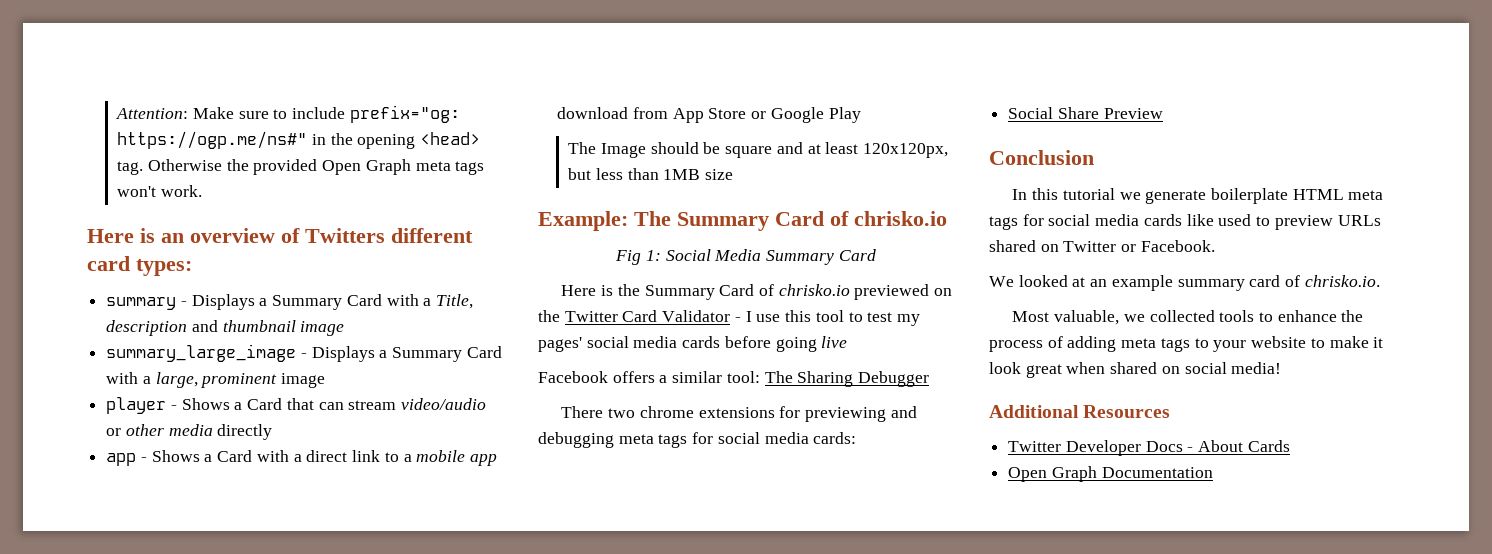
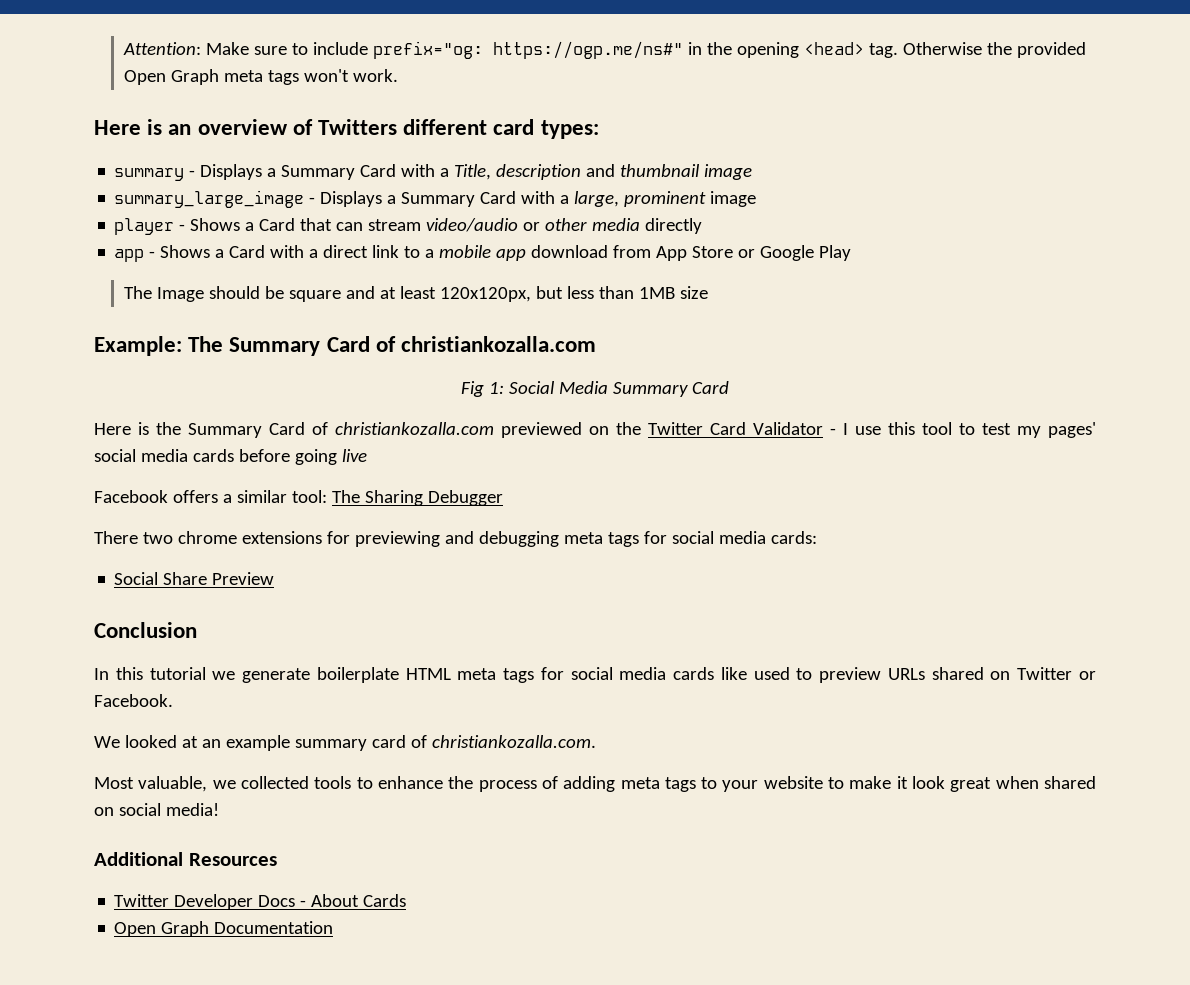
[854,211,947,226] chrisko.io -> [401,336,597,352] christiankozalla.com
[778,284,850,296] chrisko.io -> [335,422,494,435] christiankozalla.com
[1304,275,1380,287] chrisko.io. -> [431,735,596,748] christiankozalla.com.

